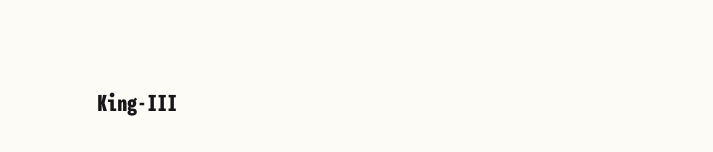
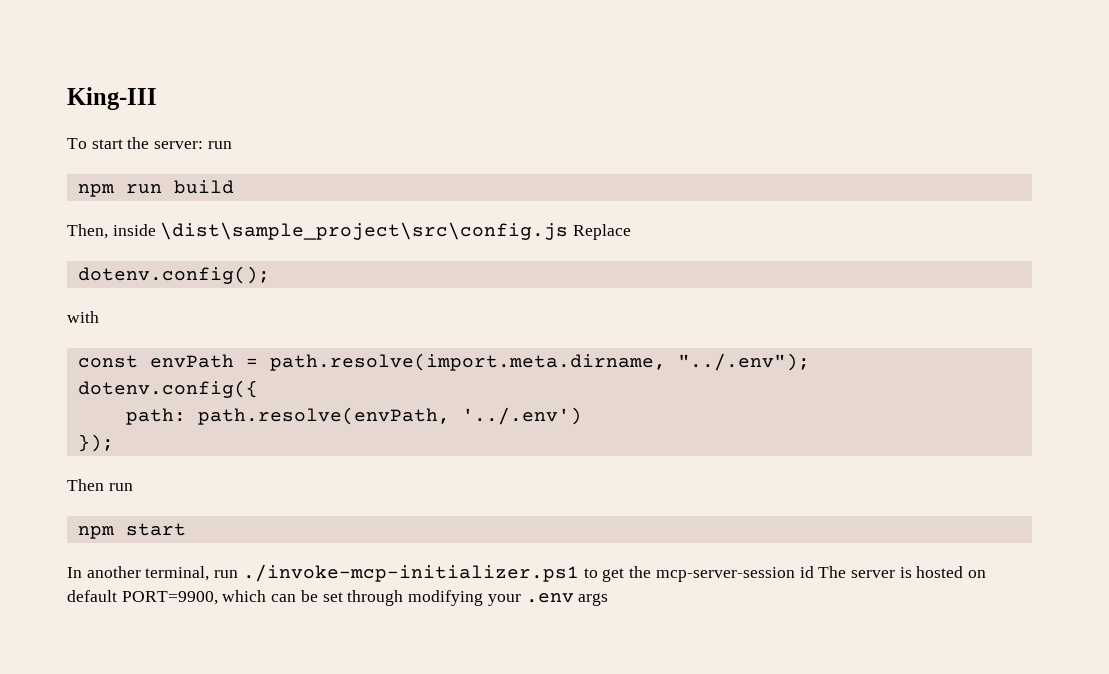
(177, 104) none -> [67,137,232,149] [77,180,234,197] [67,222,632,240] [77,266,270,284] [67,311,99,323] [77,353,810,371] [77,380,258,398] [125,407,582,425] [77,434,114,452] [67,479,133,491] [77,523,186,539] [67,564,987,582] [67,590,609,606] // To start the server: run // npm run build // Then, inside \dist\sample_project\src\config.js Replace // dotenv.config(); // with // const envPath = path.resolve(import.meta.dirname, "../.env"); // dotenv.config({ // path: path.resolve(envPath, '../.env') // }); // Then run // npm start // In another terminal, run ./invoke-mcp-initializer.ps1 to get the mcp-server-session id The server is hosted on default PORT=9900, which can be set through modifying your .env args

